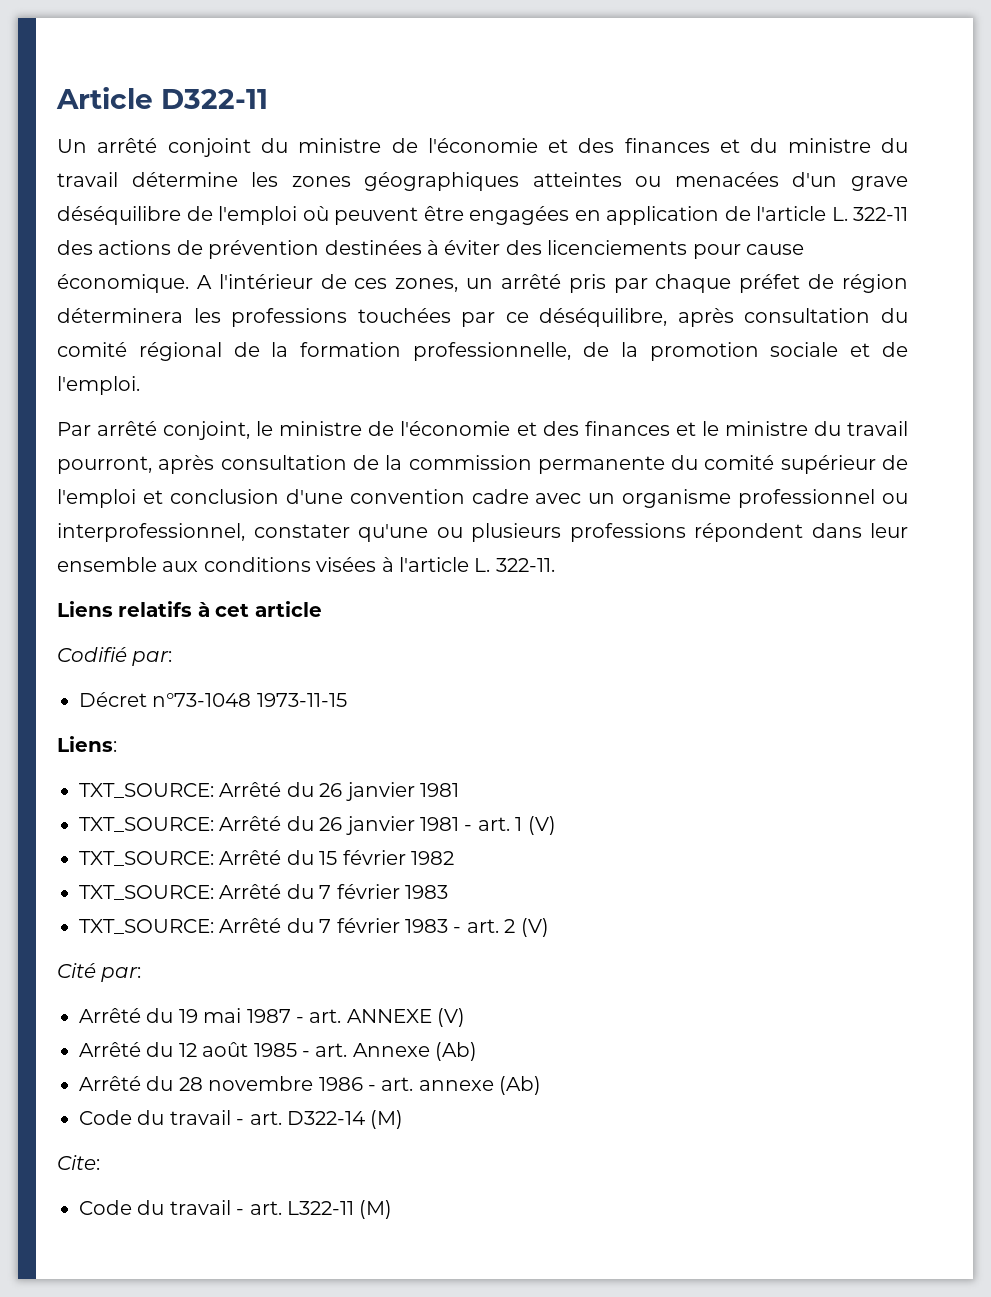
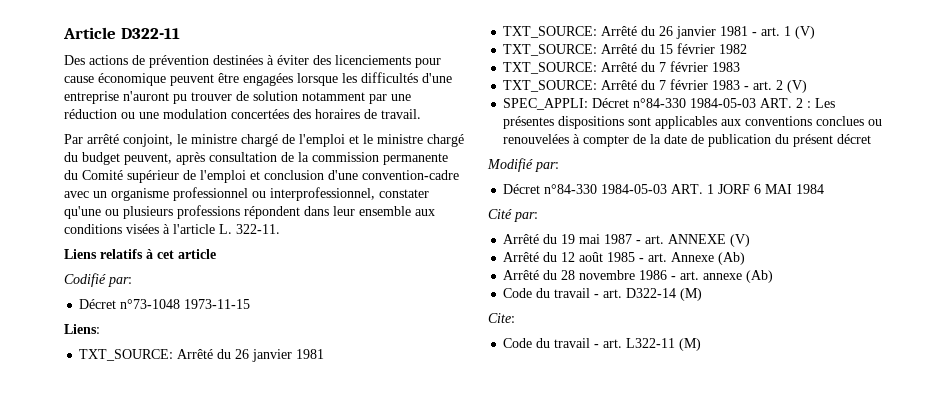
[57,138,908,157] [57,172,908,191] [57,206,908,225] [57,240,93,255] Un arrêté conjoint du ministre de l'économie et des finances et du ministre du travail détermine les zones géographiques atteintes ou menacées d'un grave déséquilibre de l'emploi où peuvent être engagées en application de l'article L. 322-11 des -> [64,55,85,65] Des
[57,274,908,293] [57,308,908,327] [57,342,909,361] [57,376,140,395] économique. A l'intérieur de ces zones, un arrêté pris par chaque préfet de région déterminera les professions touchées par ce déséquilibre, après consultation du comité régional de la formation professionnelle, de la promotion sociale et de l'emploi. -> [98,72,452,86] [64,91,411,104] [64,109,421,119] économique peuvent être engagées lorsque les difficultés d'une entreprise n'auront pu trouver de solution notamment par une réduction ou une modulation concertées des horaires de travail.
[368,421,908,436] [57,456,152,474] de l'économie et des finances et le ministre du travail pourront, -> [241,134,464,147] [64,152,172,165] chargé de l'emploi et le ministre chargé du budget peuvent,
[704,455,775,470] comité -> [82,170,123,180] Comité
[349,489,529,504] convention cadre -> [362,170,459,180] convention-cadre
(549, 927) none -> [503,98,836,110] [503,116,883,129] [503,134,872,147] [487,158,559,172] [503,184,825,194] // SPEC_APPLI: Décret n°84-330 1984-05-03 ART. 2 : Les présentes dispositions sont applicables aux conventions conclues ou renouvelées à compter de la date de publication du présent décret // Modifié par: // Décret n°84-330 1984-05-03 ART. 1 JORF 6 MAI 1984

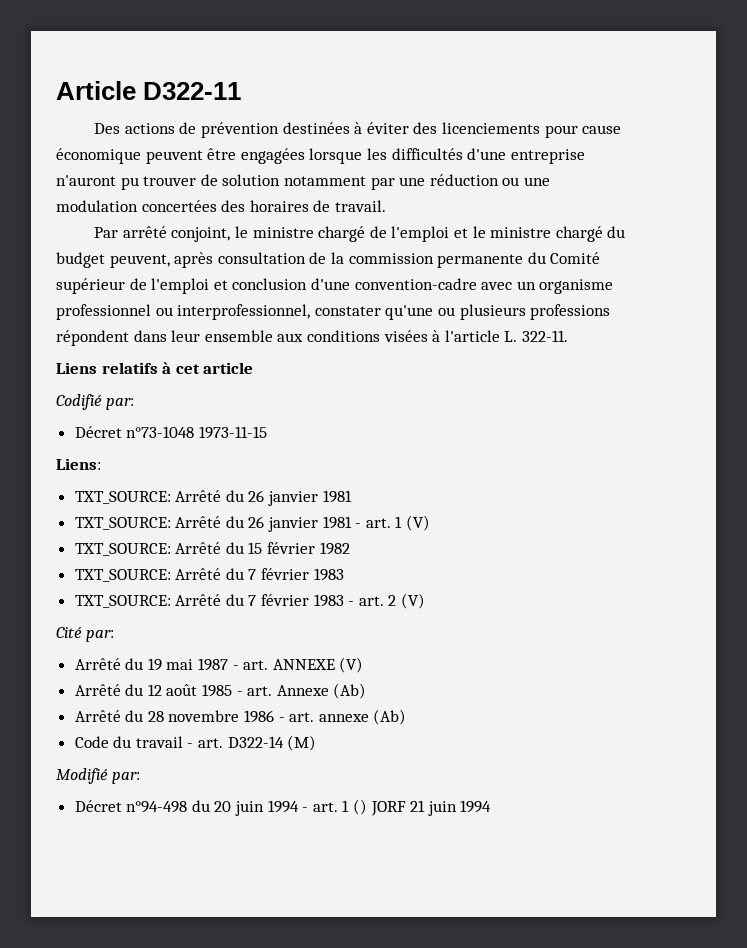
[503,98,836,110] [503,116,883,129] [503,134,872,147] [487,158,559,172] [503,184,825,194] // SPEC_APPLI: Décret n°84-330 1984-05-03 ART. 2 : Les présentes dispositions sont applicables aux conventions conclues ou renouvelées à compter de la date de publication du présent décret // Modifié par: // Décret n°84-330 1984-05-03 ART. 1 JORF 6 MAI 1984 -> (426, 601) none
[488,313,515,323] [503,338,702,351] Cite: // Code du travail - art. L322-11 (M) -> [56,768,140,784] [74,799,492,816] Modifié par: // Décret n°94-498 du 20 juin 1994 - art. 1 () JORF 21 juin 1994

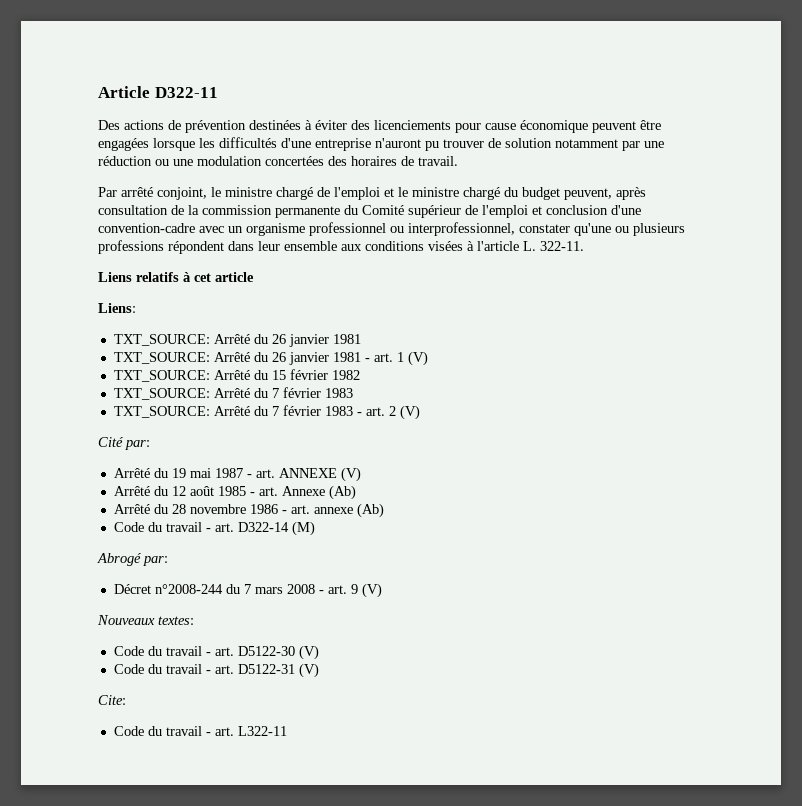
[56,394,134,410] [74,426,267,439] // Codifié par: // Décret n°73-1048 1973-11-15 -> (254, 277) none
[56,768,140,784] [74,799,492,816] Modifié par: // Décret n°94-498 du 20 juin 1994 - art. 1 () JORF 21 juin 1994 -> [97,553,168,566] [113,583,382,598] [97,615,194,625] [113,645,319,660] [113,663,319,678] [98,695,126,705] [113,726,287,736] Abrogé par: // Décret n°2008-244 du 7 mars 2008 - art. 9 (V) // Nouveaux textes: // Code du travail - art. D5122-30 (V) // Code du travail - art. D5122-31 (V) // Cite: // Code du travail - art. L322-11

